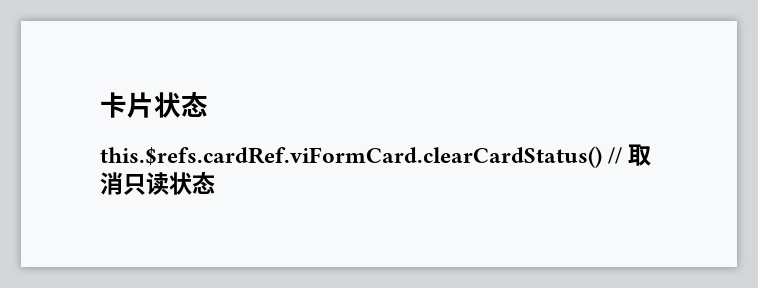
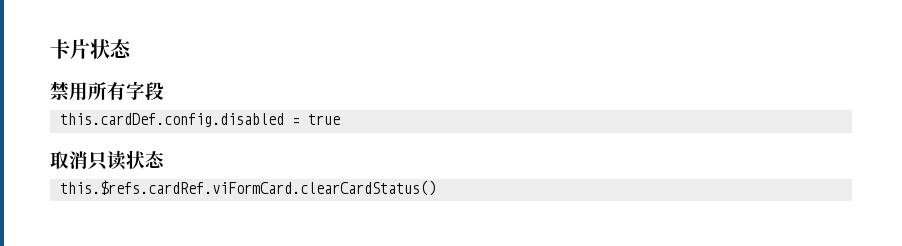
[100,146,623,168] this.$refs.cardRef.viFormCard.clearCardStatus() // -> [50,81,164,101] [59,113,340,127] 禁用所有字段 // this.cardDef.config.disabled = true //
(215, 183) none -> [59,180,436,196] // this.$refs.cardRef.viFormCard.clearCardStatus()

